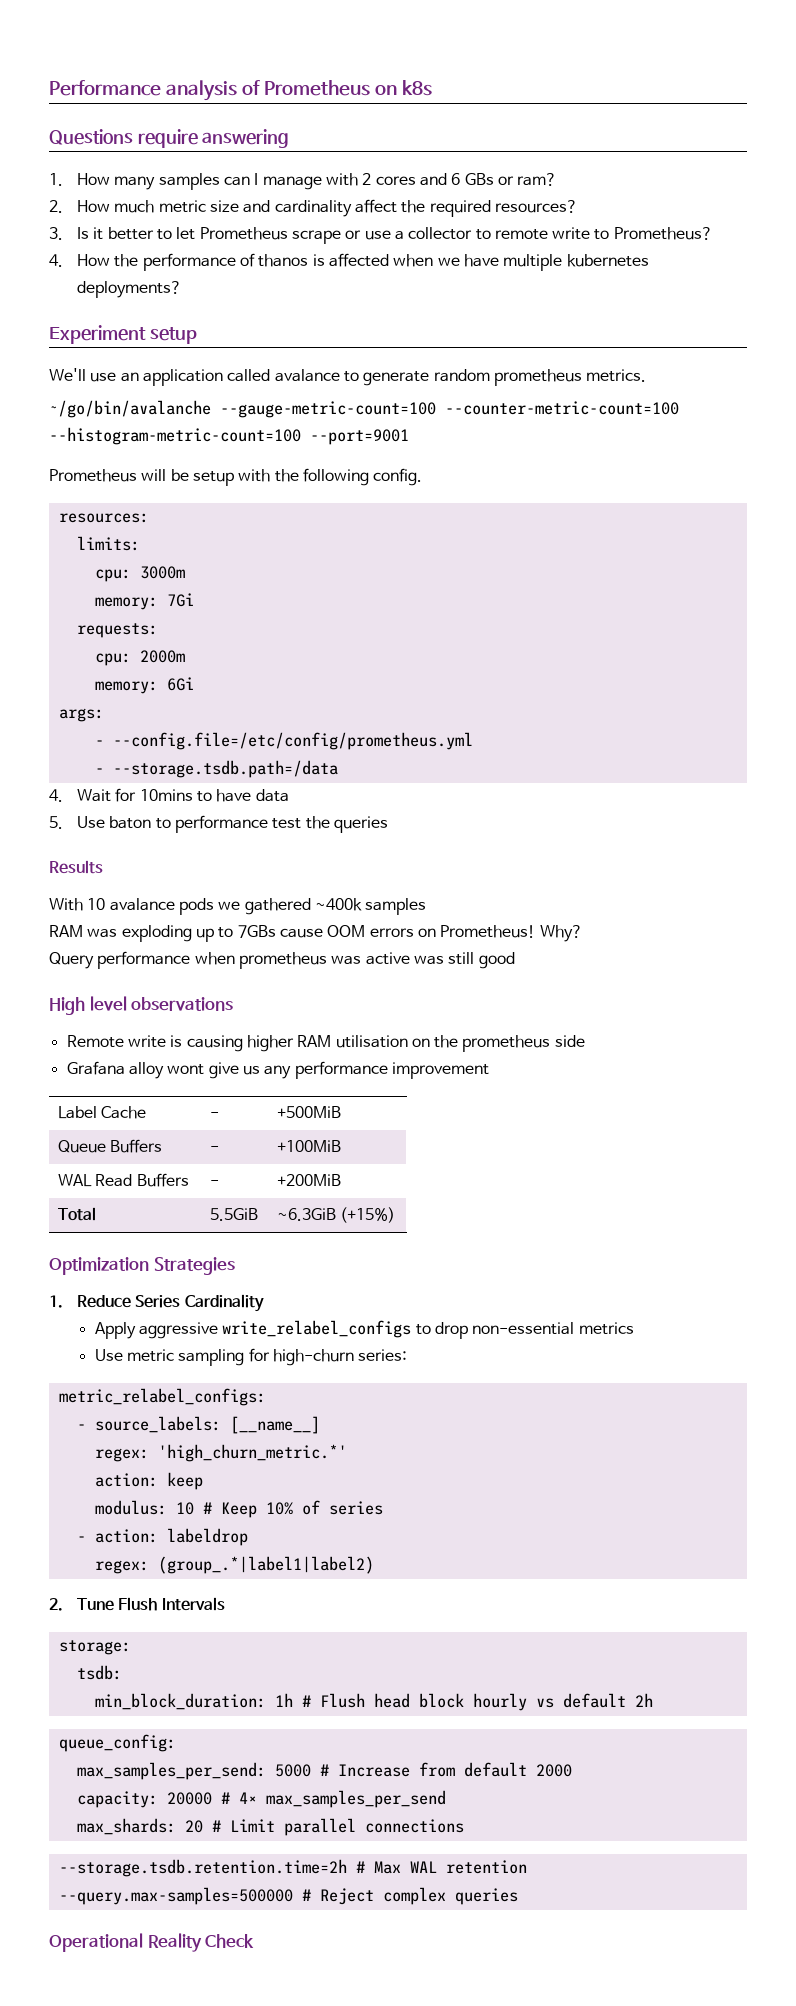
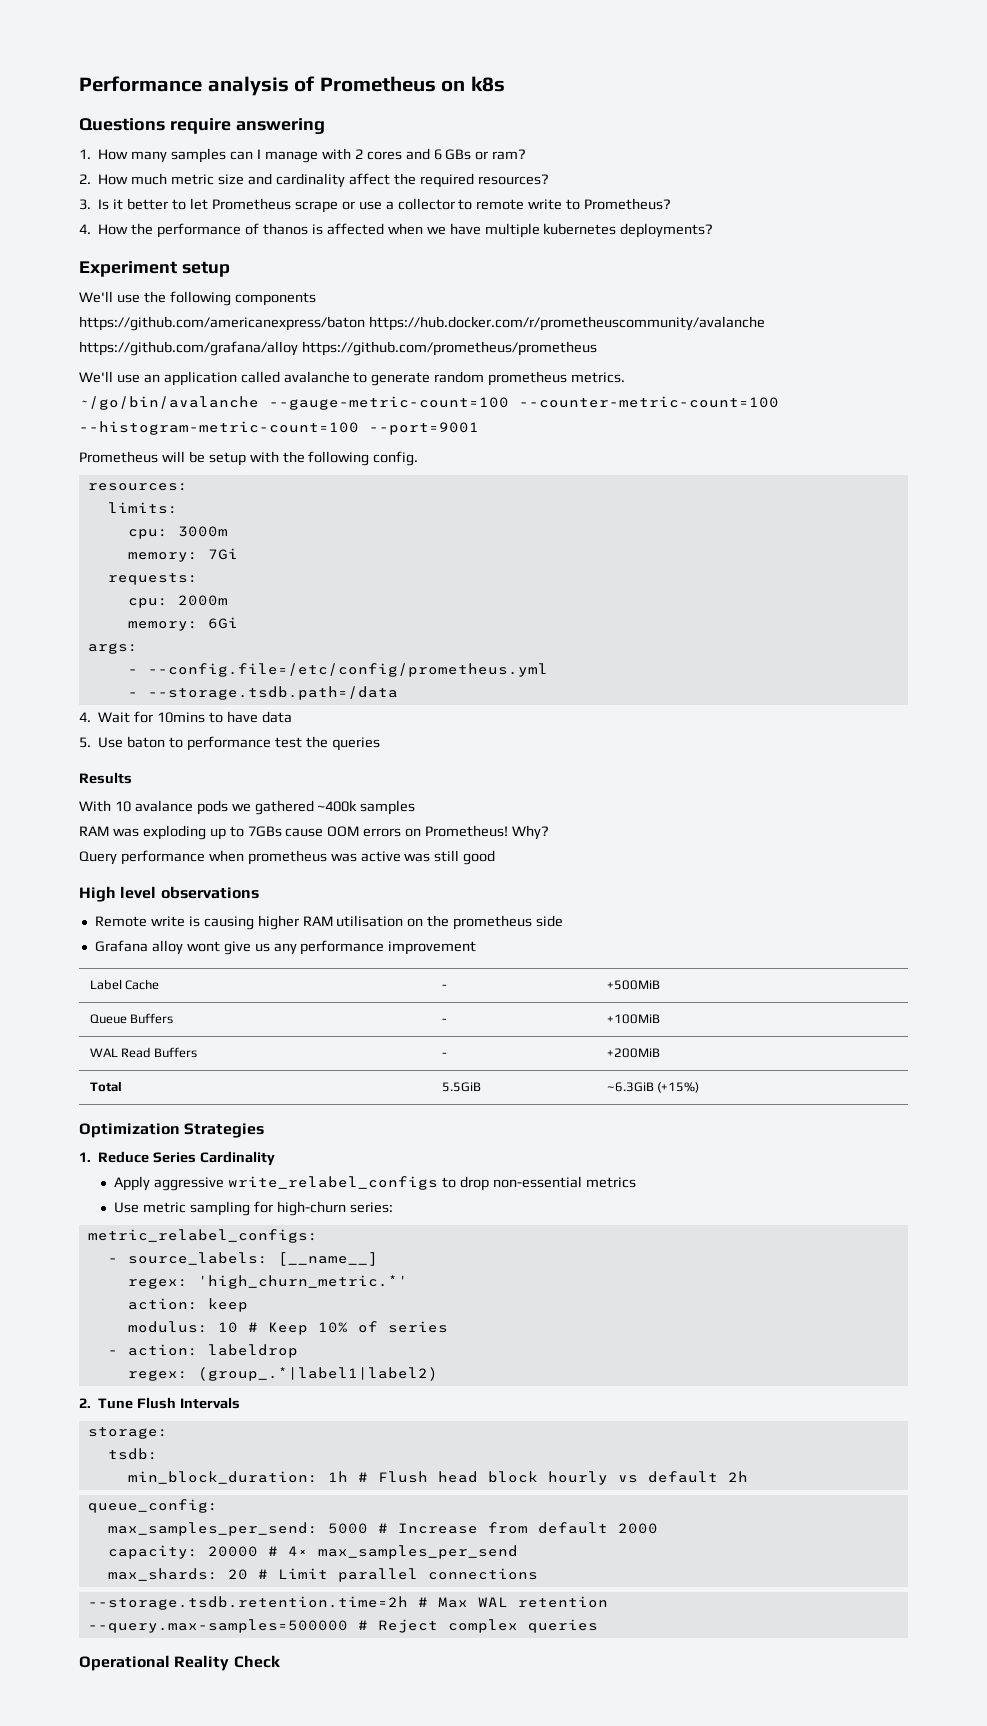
(197, 335) none -> [79,291,316,306] [79,316,765,331] [79,341,597,356] // We'll use the following components // https://github.com/americanexpress/baton https://hub.docker.com/r/prometheuscommunity/avalanche https://github.com/grafana/alloy https://github.com/prometheus/prometheus
[274,369,340,382] avalance -> [283,371,350,383] avalanche

